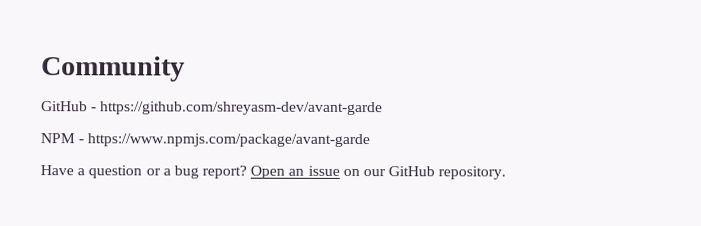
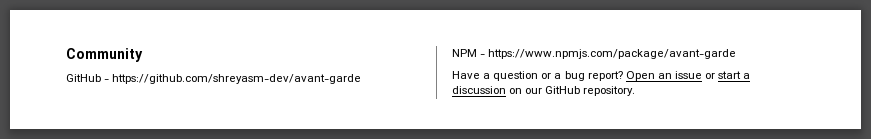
(340, 170) none -> [705,71,751,79] [452,86,506,94] or start a discussion

